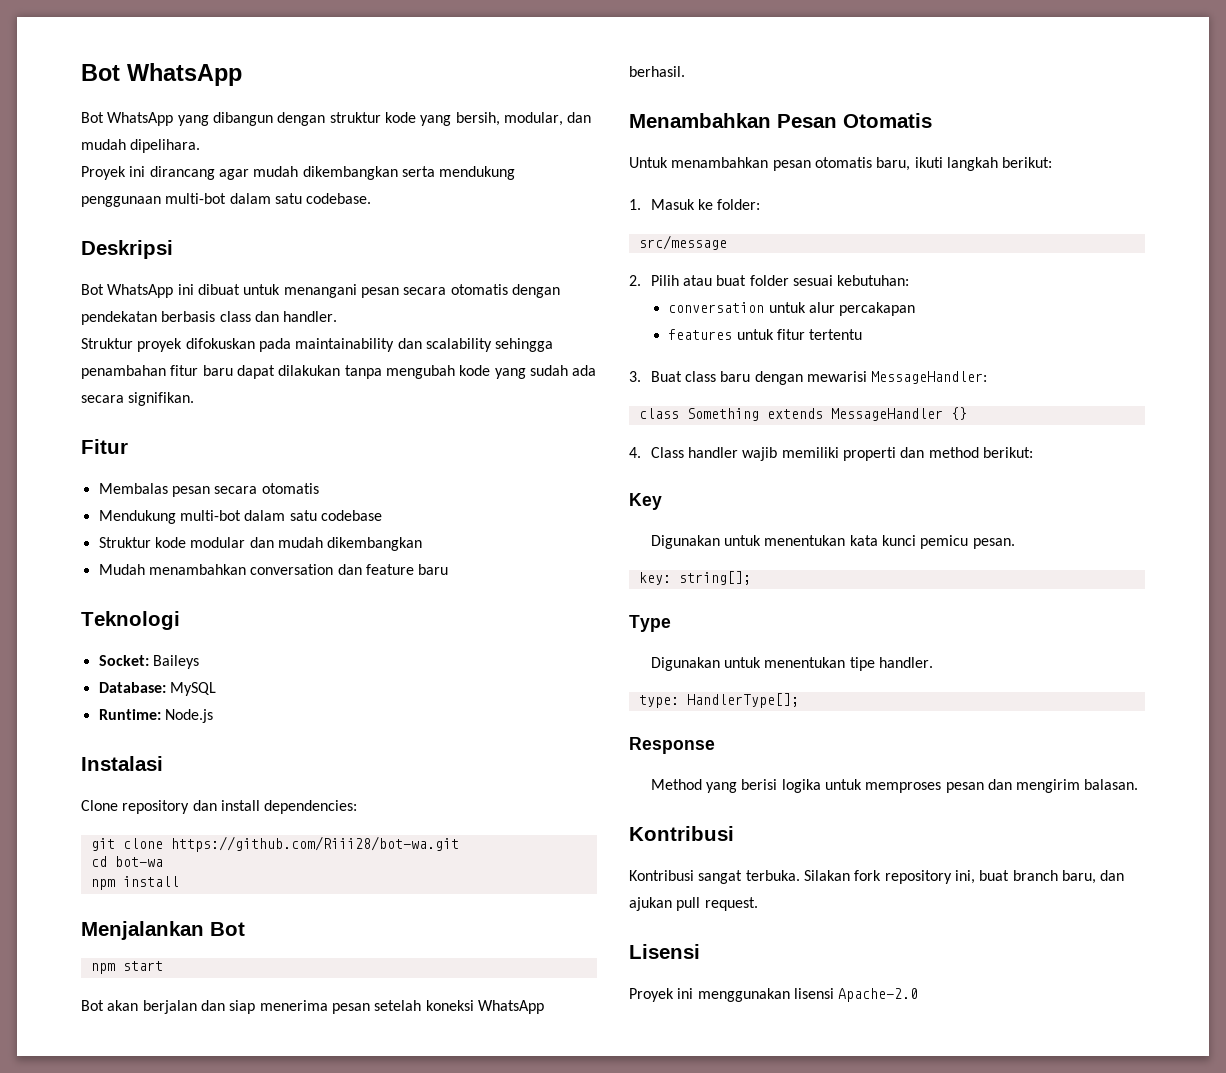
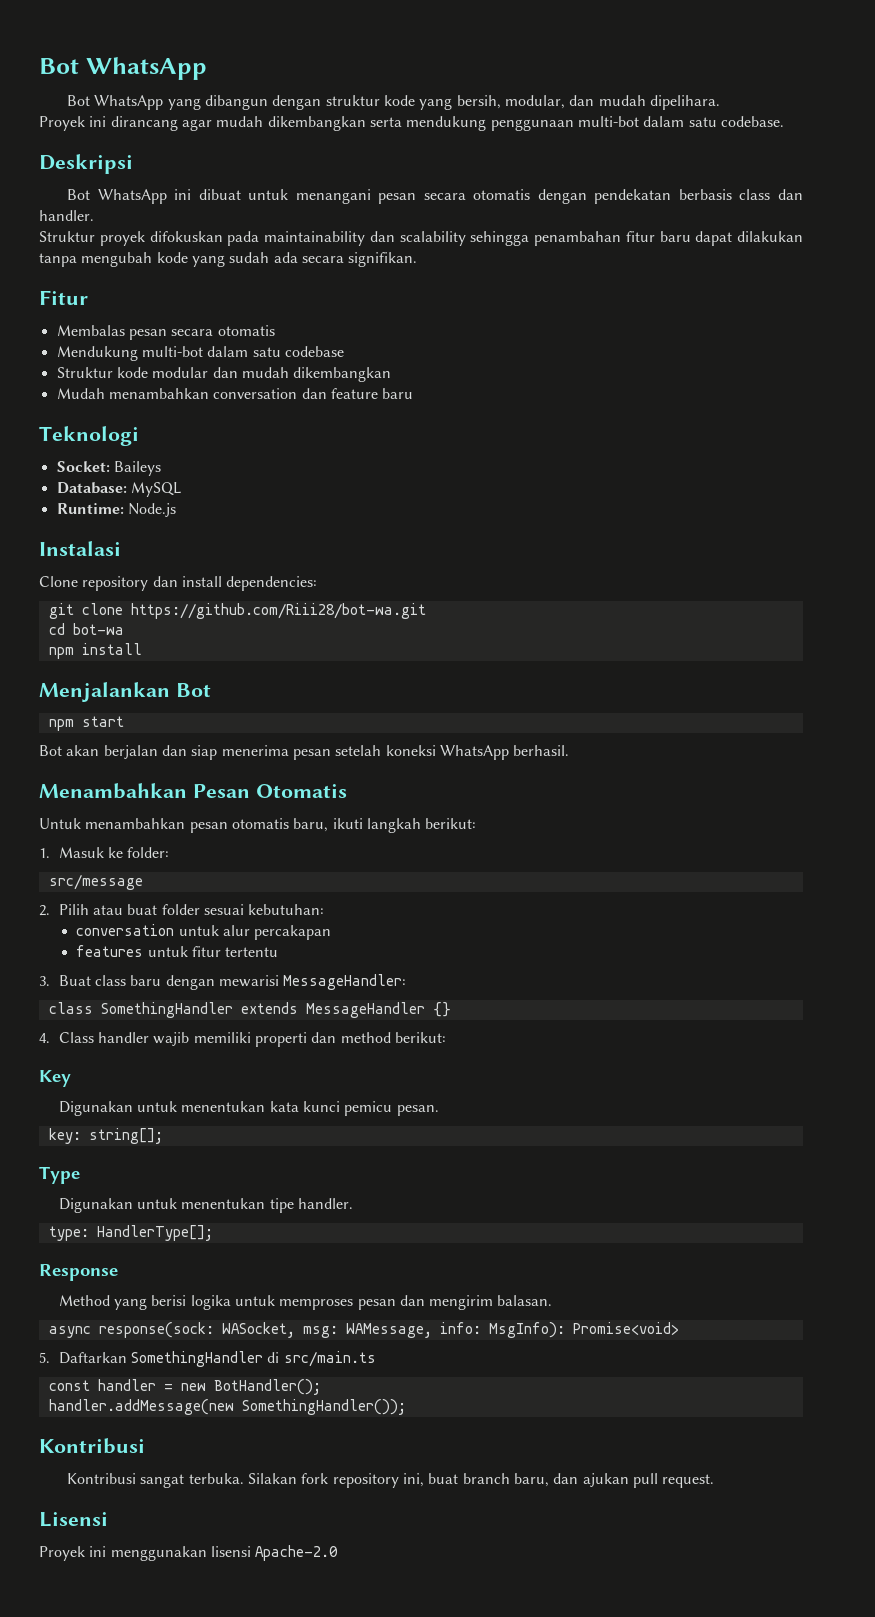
[686,408,759,421] Something -> [100,1002,233,1018] SomethingHandler
(1139, 784) none -> [48,1322,679,1338] [39,1351,376,1367] [48,1379,321,1395] [48,1399,406,1415] // async response(sock: WASocket, msg: WAMessage, info: MsgInfo): Promise<void> // 5. Daftarkan SomethingHandler di src/main.ts // const handler = new BotHandler(); // handler.addMessage(new SomethingHandler());

